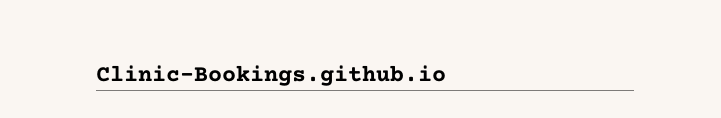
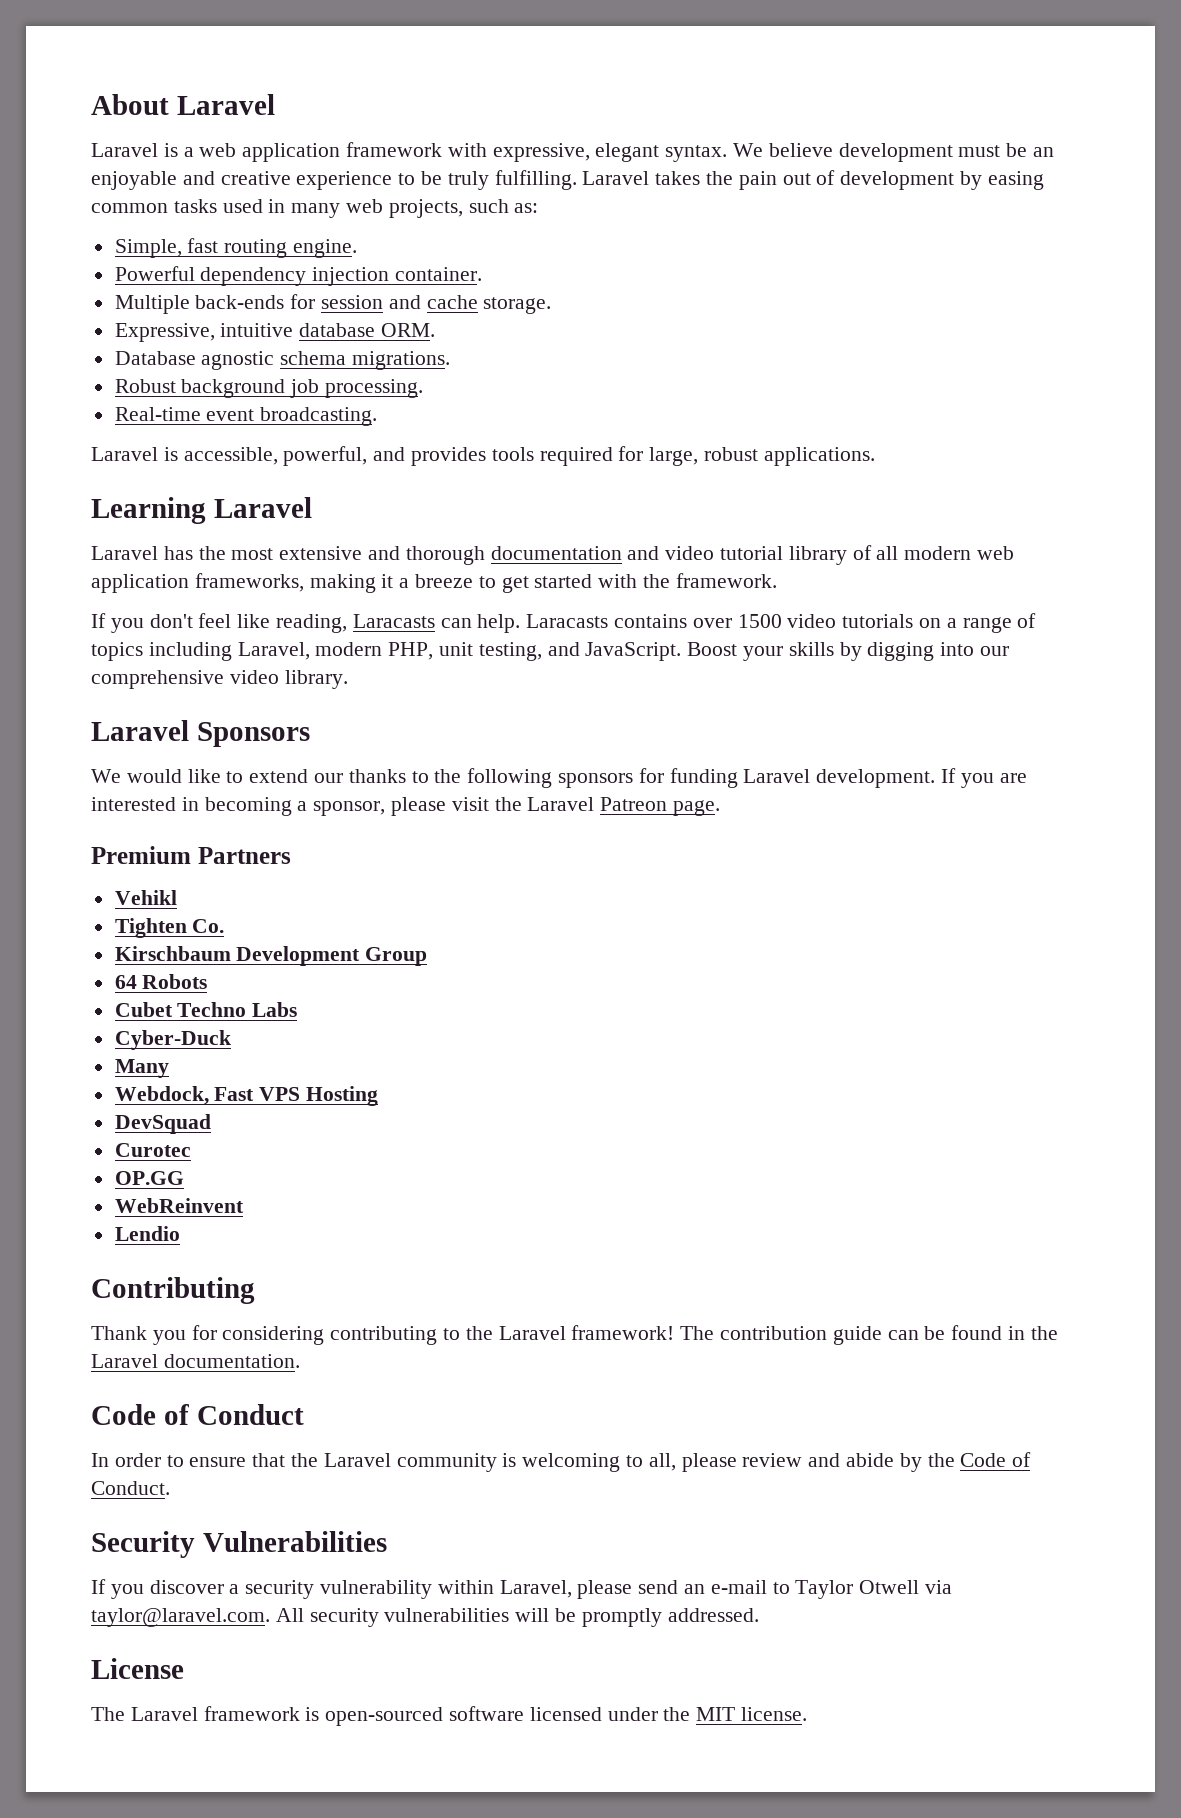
[96,65,446,86] Clinic-Bookings.github.io -> [91,94,275,115] [91,142,1055,162] [91,170,1044,190] [91,199,539,218] [114,238,358,258] [114,266,483,286] [114,294,552,314] [114,323,436,342] [114,351,451,370] [114,379,424,398] [114,407,378,426] [91,446,875,466] [91,497,312,524] [91,545,1015,565] [91,573,777,593] [91,613,1037,633] [91,642,1010,661] [91,670,348,689] [91,720,310,747] [91,768,1027,788] [91,797,721,816] [91,846,291,864] [114,890,177,905] [114,918,225,938] [114,946,428,966] [114,974,208,989] [114,1002,298,1017] [114,1030,231,1050] [114,1059,169,1078] [114,1086,379,1106] [114,1114,211,1134] [114,1143,191,1157] [114,1171,184,1185] [114,1198,244,1213] [114,1226,180,1241] [91,1277,255,1304] [91,1325,1058,1345] [91,1354,300,1368] [91,1404,304,1425] [91,1452,1032,1472] [91,1481,170,1495] [91,1531,387,1558] [91,1579,953,1599] [91,1608,759,1627] [91,1658,184,1679] [91,1706,808,1726] About Laravel // Laravel is a web application framework with expressive, elegant syntax. We believe development must be an enjoyable and creative experience to be truly fulfilling. Laravel takes the pain out of development by easing common tasks used in many web projects, such as: // Simple, fast routing engine. // Powerful dependency injection container. // Multiple back-ends for session and cache storage. // Expressive, intuitive database ORM. // Database agnostic schema migrations. // Robust background job processing. // Real-time event broadcasting. // Laravel is accessible, powerful, and provides tools required for large, robust applications. // Learning Laravel // Laravel has the most extensive and thorough documentation and video tutorial library of all modern web application frameworks, making it a breeze to get started with the framework. // If you don't feel like reading, Laracasts can help. Laracasts contains over 1500 video tutorials on a range of topics including Laravel, modern PHP, unit testing, and JavaScript. Boost your skills by digging into our comprehensive video library. // Laravel Sponsors // We would like to extend our thanks to the following sponsors for funding Laravel development. If you are interested in becoming a sponsor, please visit the Laravel Patreon page. // Premium Partners // Vehikl // Tighten Co. // Kirschbaum Development Group // 64 Robots // Cubet Techno Labs // Cyber-Duck // Many // Webdock, Fast VPS Hosting // DevSquad // Curotec // OP.GG // WebReinvent // Lendio // Contributing // Thank you for considering contributing to the Laravel framework! The contribution guide can be found in the Laravel documentation. // Code of Conduct // In order to ensure that the Laravel community is welcoming to all, please review and abide by the Code of Conduct. // Security Vulnerabilities // If you discover a security vulnerability within Laravel, please send an e-mail to Taylor Otwell via taylor@laravel.com. All security vulnerabilities will be promptly addressed. // License // The Laravel framework is open-sourced software licensed under the MIT license.

